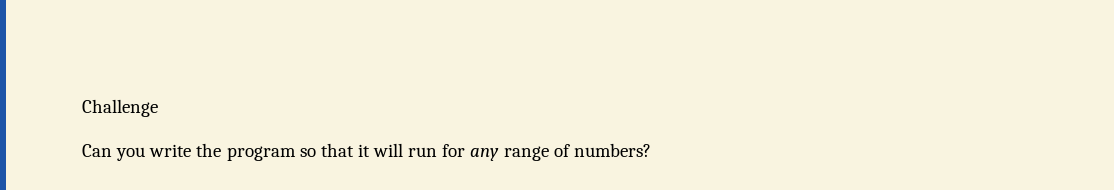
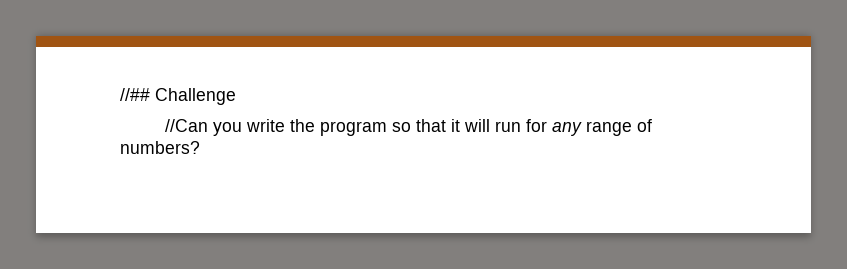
(82, 108) none -> [120,88,150,101] //##
[82,144,112,157] Can -> [165,119,209,132] //Can

